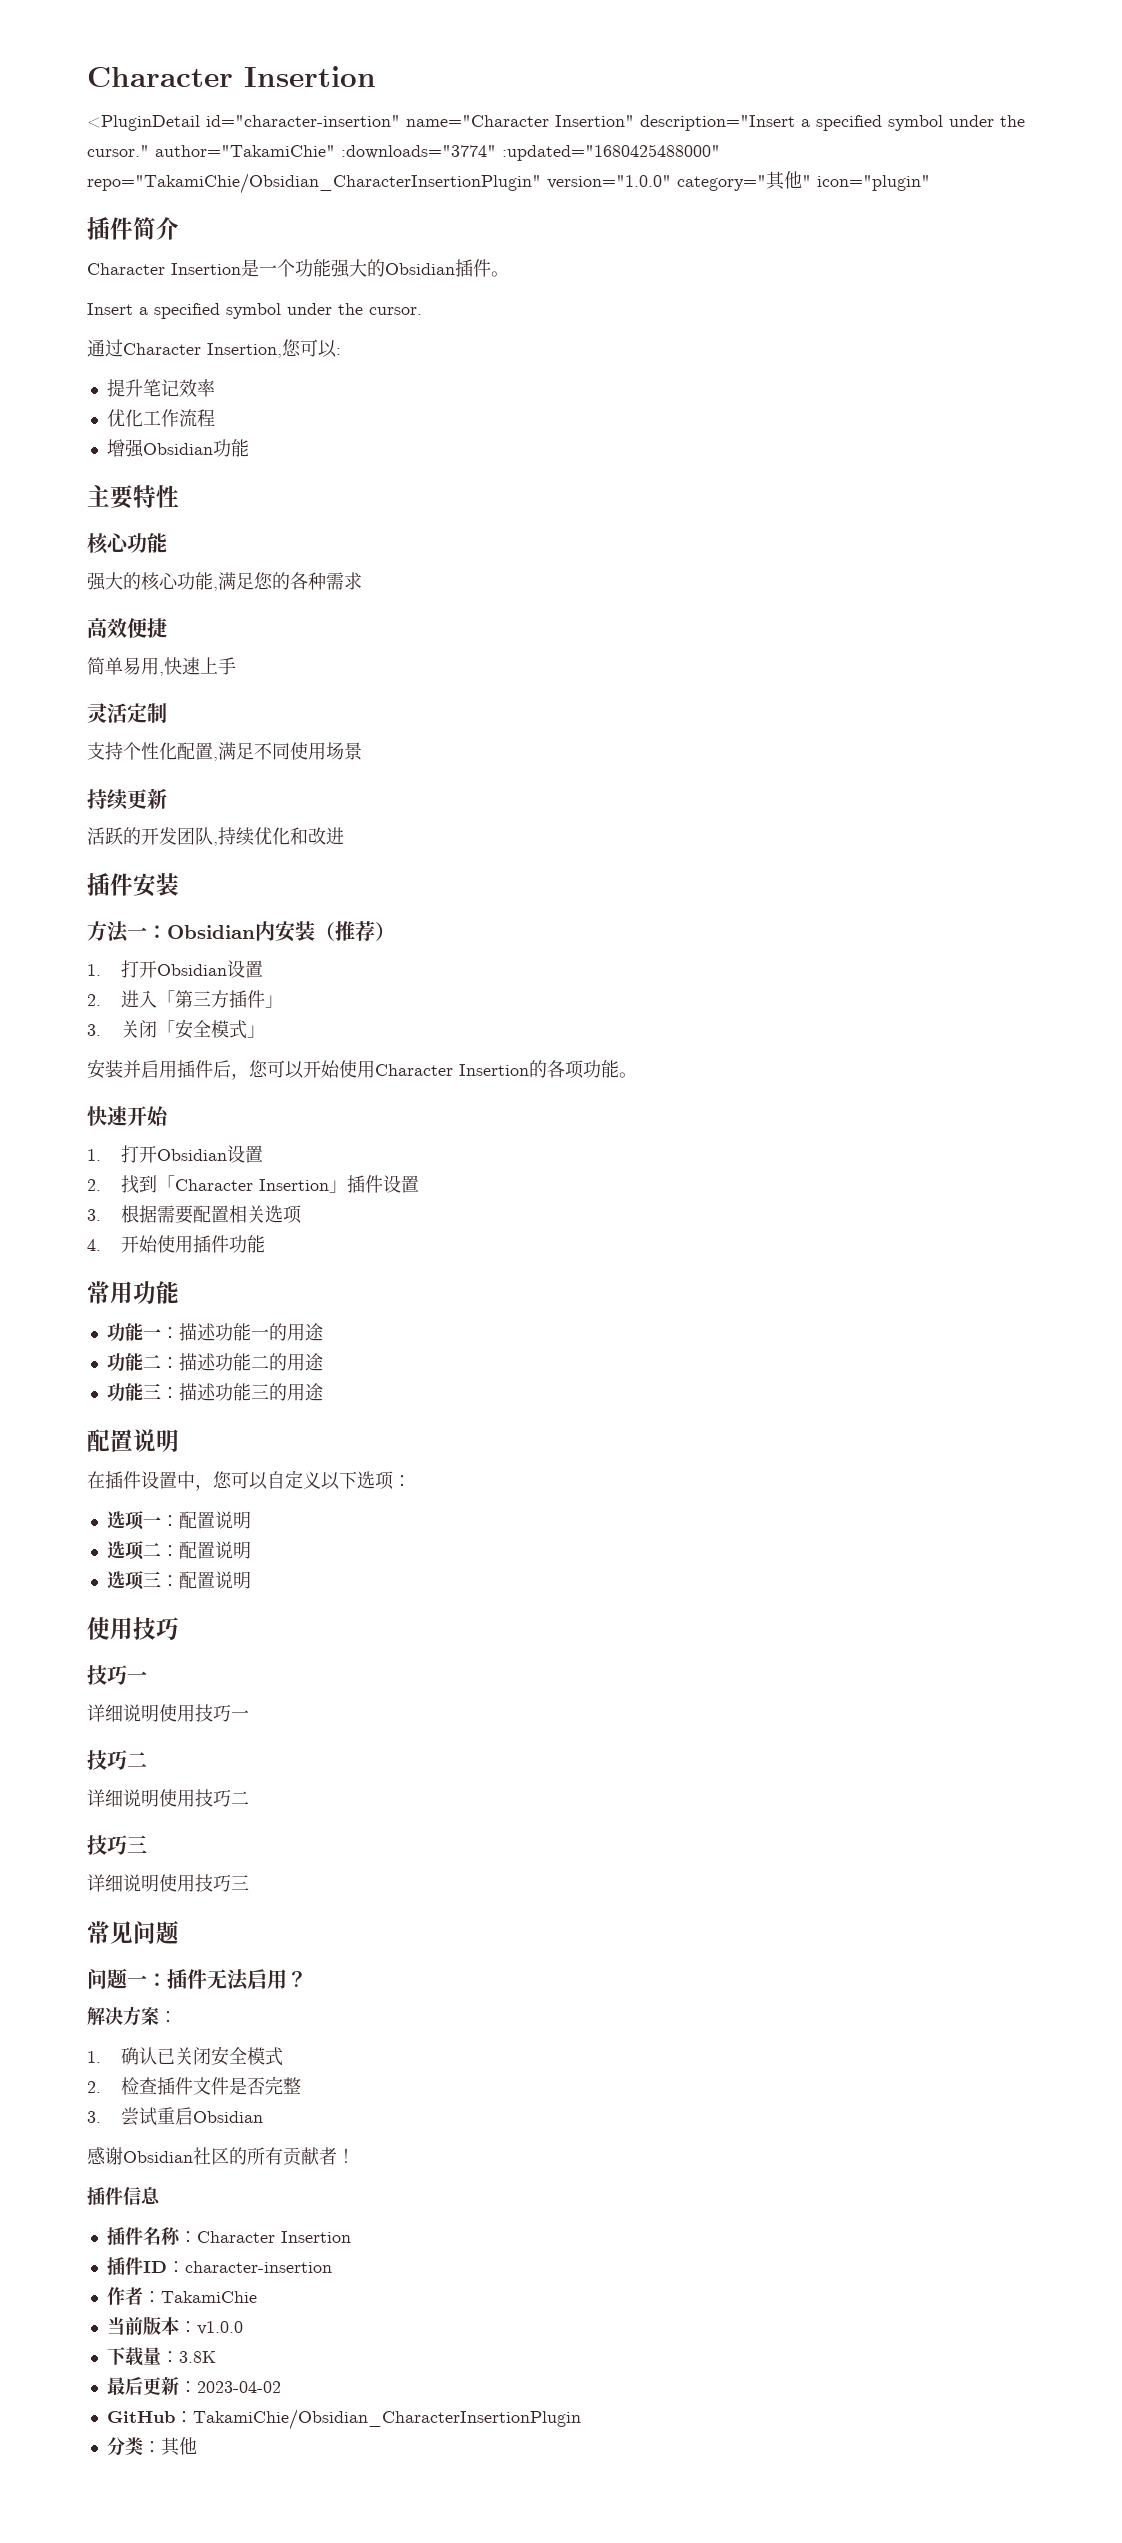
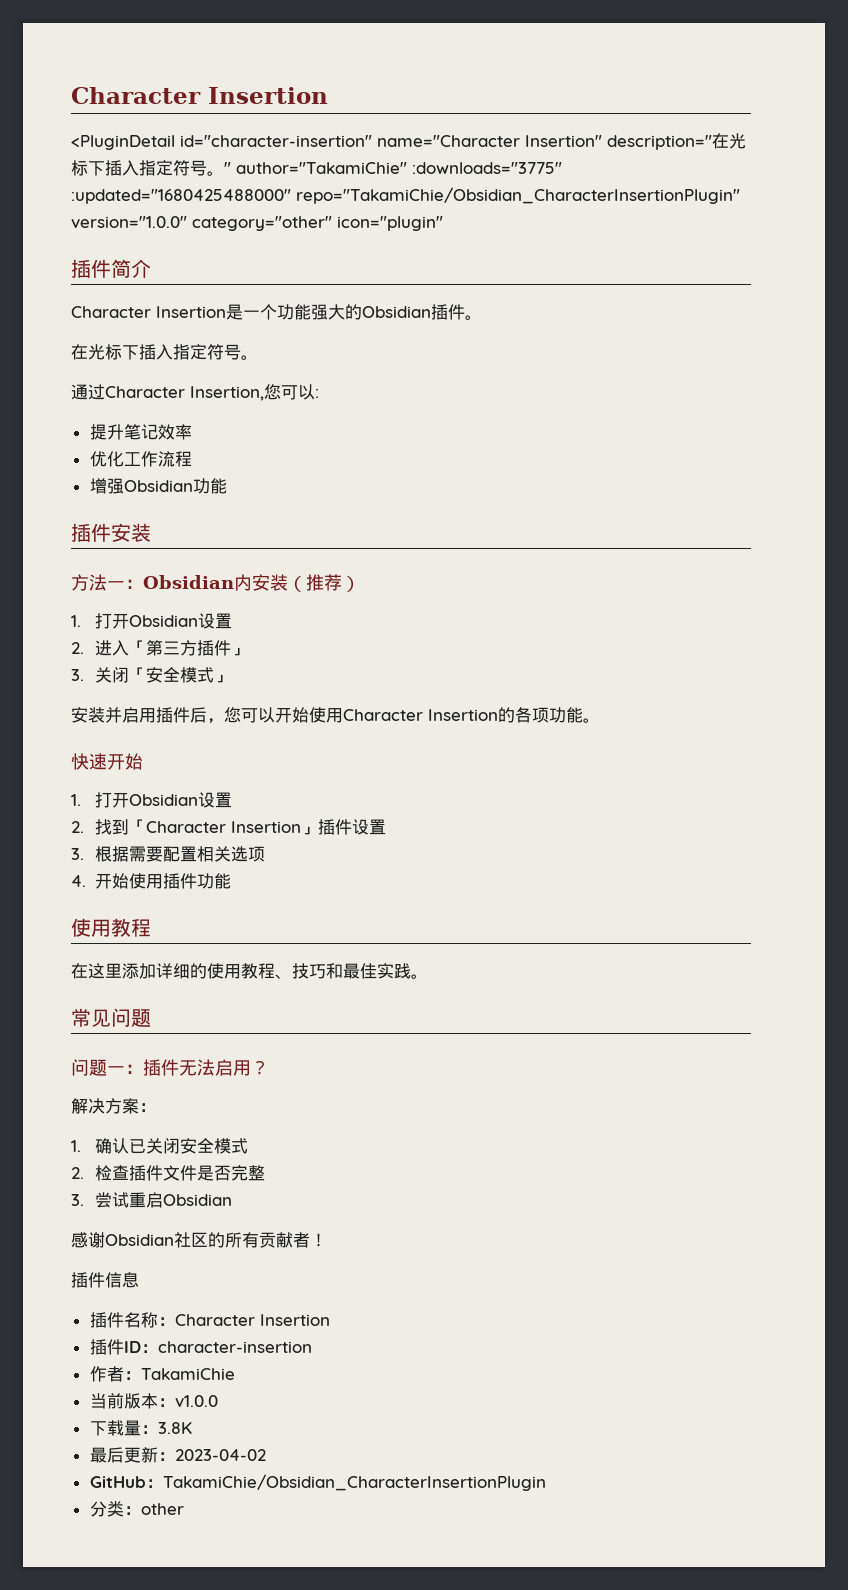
[640,115,1025,131] [87,144,720,161] [87,171,811,194] description="Insert a specified symbol under the cursor." author="TakamiChie" :downloads="3774" :updated="1680425488000" repo="TakamiChie/Obsidian_CharacterInsertionPlugin" version="1.0.0" category="其他" -> [607,133,746,150] [71,160,562,176] [71,187,740,204] [71,216,332,231] description="在光标下插入指定符号。" author="TakamiChie" :downloads="3775" :updated="1680425488000" repo="TakamiChie/Obsidian_CharacterInsertionPlugin" version="1.0.0" category="other"
[87,303,422,319] Insert a specified symbol under the cursor. -> [71,344,258,360] 在光标下插入指定符号。
[87,485,179,509] [87,533,167,554] [87,572,362,591] [87,618,167,638] [87,657,236,676] [87,703,167,723] [87,742,362,761] [87,788,167,810] [87,827,344,846] // 主要特性 // 核心功能 // 强大的核心功能,满足您的各种需求 // 高效便捷 // 简单易用,快速上手 // 灵活定制 // 支持个性化配置,满足不同使用场景 // 持续更新 // 活跃的开发团队,持续优化和改进 -> (227, 486) none
[87,1281,179,1304] [106,1323,323,1341] [106,1353,323,1371] [106,1383,323,1401] [87,1429,179,1452] [87,1470,411,1491] [106,1511,251,1530] [106,1541,251,1560] [106,1571,251,1590] [87,1617,179,1640] [87,1665,147,1685] [87,1704,249,1722] [87,1750,147,1770] [87,1789,249,1807] [87,1835,147,1855] [87,1874,249,1892] 常用功能 // 功能一：描述功能一的用途 // 功能二：描述功能二的用途 // 功能三：描述功能三的用途 // 配置说明 // 在插件设置中，您可以自定义以下选项： // 选项一：配置说明 // 选项二：配置说明 // 选项三：配置说明 // 使用技巧 // 技巧一 // 详细说明使用技巧一 // 技巧二 // 详细说明使用技巧二 // 技巧三 // 详细说明使用技巧三 -> [71,918,151,937] [71,963,428,979] 使用教程 // 在这里添加详细的使用教程、技巧和最佳实践。
[160,2437,197,2456] 其他 -> [140,1503,184,1515] other

